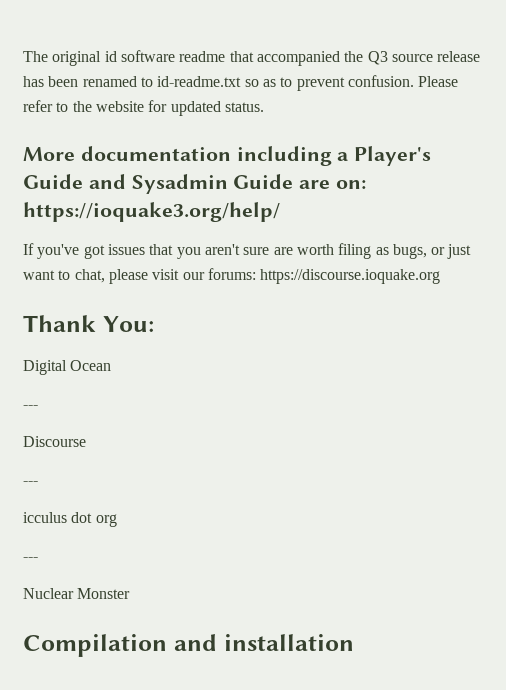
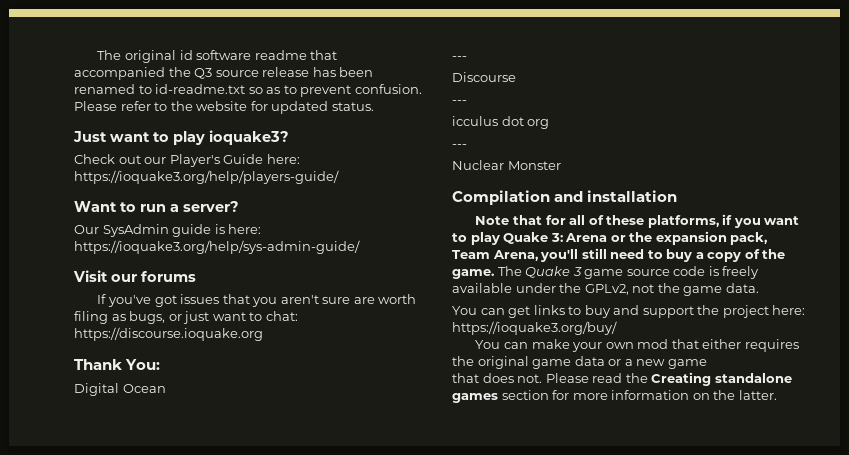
[23,146,432,166] [23,174,367,194] [23,202,280,222] More documentation including a Player's Guide and Sysadmin Guide are on: https://ioquake3.org/help/ -> [73,130,289,145] [74,154,300,167] [74,170,339,184] [74,201,239,212] [74,224,262,237] [74,240,360,254] [73,270,196,282] Just want to play ioquake3? // Check out our Player's Guide here: https://ioquake3.org/help/players-guide/ // Want to run a server? // Our SysAdmin guide is here: https://ioquake3.org/help/sys-admin-guide/ // Visit our forums
[74,268,256,284] chat, please visit our forums: -> [265,311,298,321] chat:
(354, 642) none -> [475,214,800,228] [452,231,768,245] [452,248,786,262] [452,266,760,279] [452,283,759,296] [452,305,806,318] [452,321,617,335] [475,339,799,352] [452,356,707,369] [452,372,792,386] [452,390,777,403] // Note that for all of these platforms, if you want to play Quake 3: Arena or the expansion pack, Team Arena, you'll still need to buy a copy of the game. The Quake 3 game source code is freely available under the GPLv2, not the game data. // You can get links to buy and support the project here: https://ioquake3.org/buy/ // You can make your own mod that either requires the original game data or a new game // that does not. Please read the Creating standalone games section for more information on the latter.

